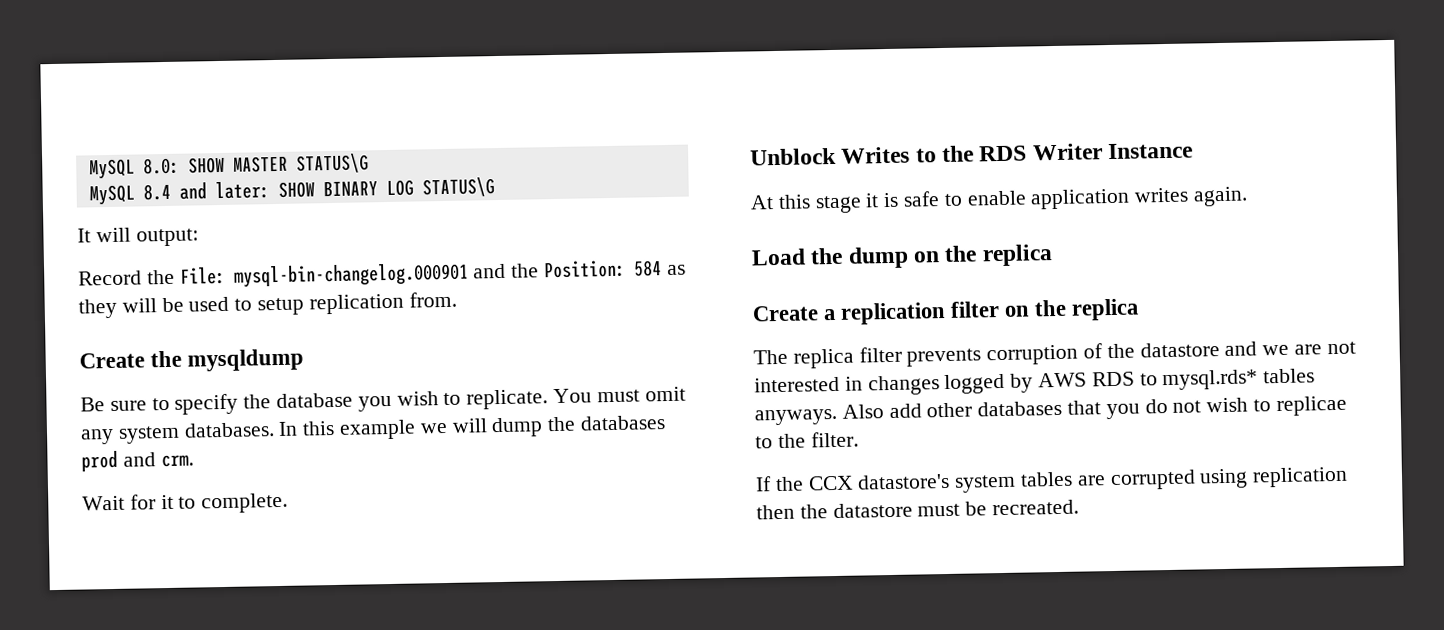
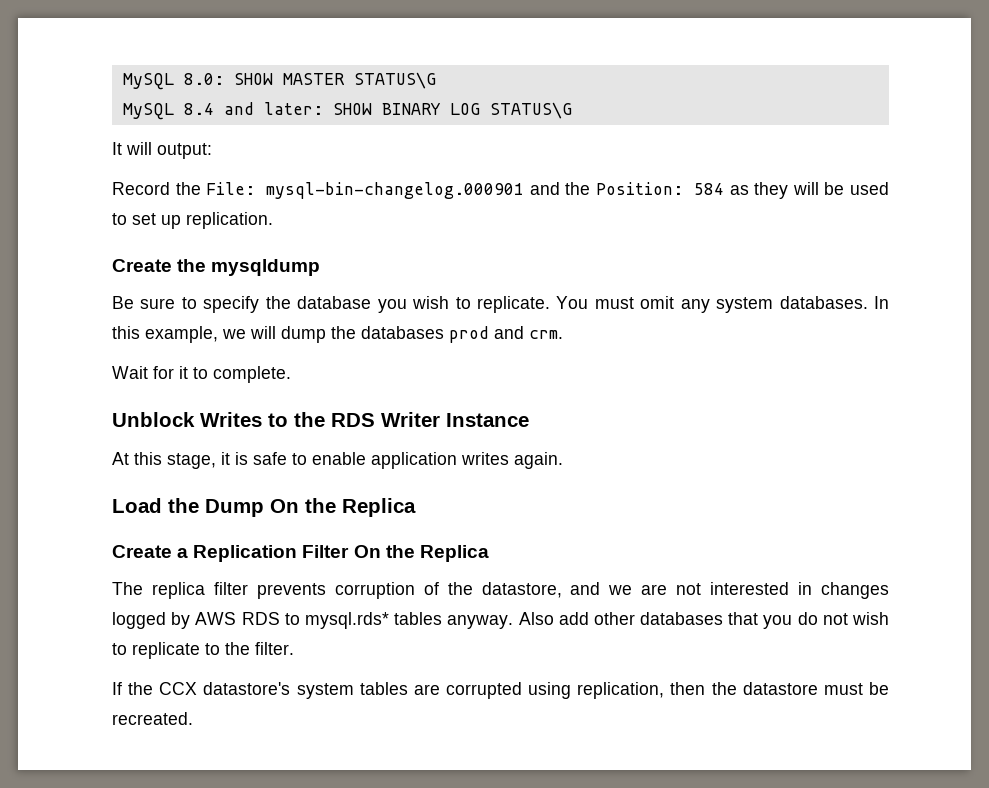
[257,291,457,316] setup replication from. -> [132,212,273,229] set up replication.
[339,419,417,440] example -> [145,326,218,343] example,
[814,195,862,214] stage -> [167,453,216,469] stage,
[847,244,1053,269] [752,298,1140,325] dump on the replica // Create a replication filter on the replica -> [205,498,416,517] [112,545,489,562] Dump On the Replica // Create a Replication Filter On the Replica
[1139,342,1220,358] datastore -> [481,582,562,598] datastore,
[754,408,837,426] anyways. -> [447,615,514,629] anyway.
[1275,395,1347,417] replicae -> [132,642,200,659] replicate
[1252,466,1349,488] replication -> [577,682,665,699] replication,

